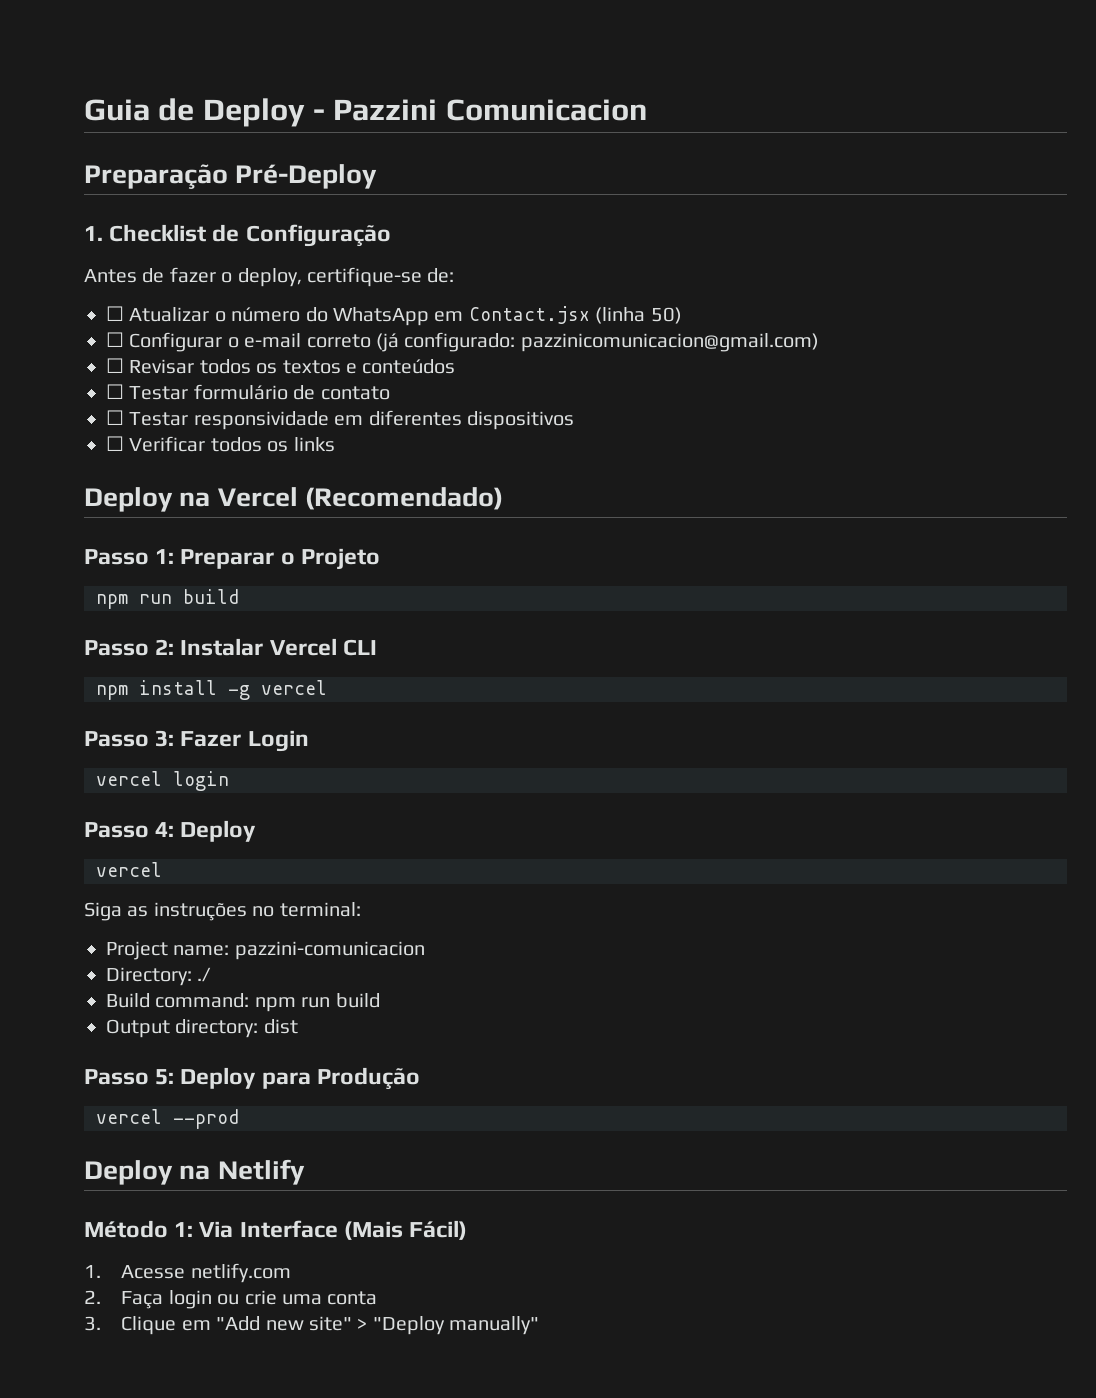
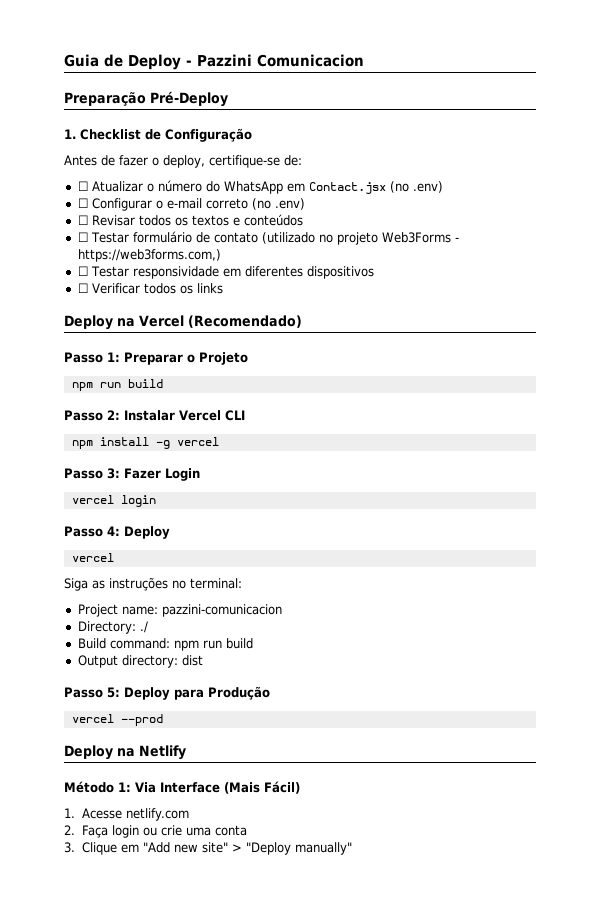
[595,307,682,324] (linha 50) -> [389,181,443,193] (no .env)
[376,332,819,352] (já configurado: pazzinicomunicacion@gmail.com) -> [251,198,305,210] (no .env)
(390, 393) none -> [261,232,459,245] [77,249,221,262] (utilizado no projeto Web3Forms - https://web3forms.com,)

